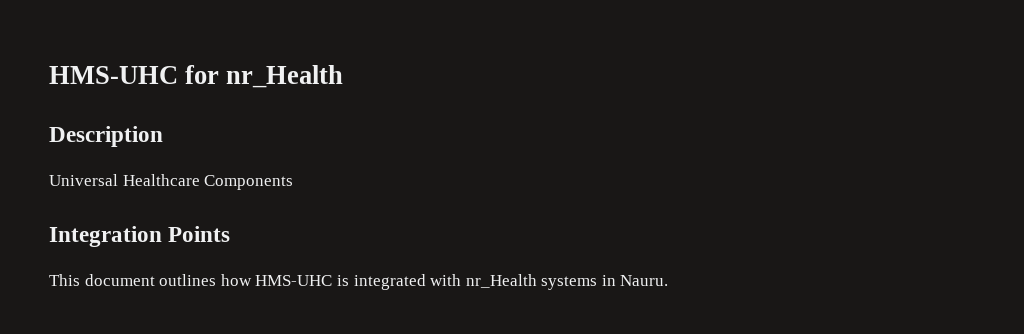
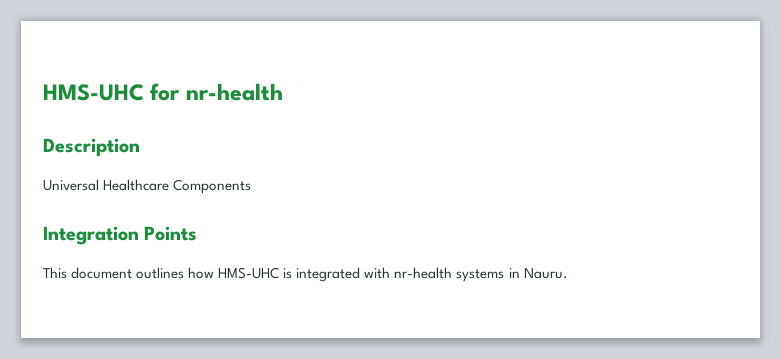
[226,65,344,88] nr_Health -> [185,83,283,101] nr-health
[465,274,537,288] nr_Health -> [394,267,453,279] nr-health

